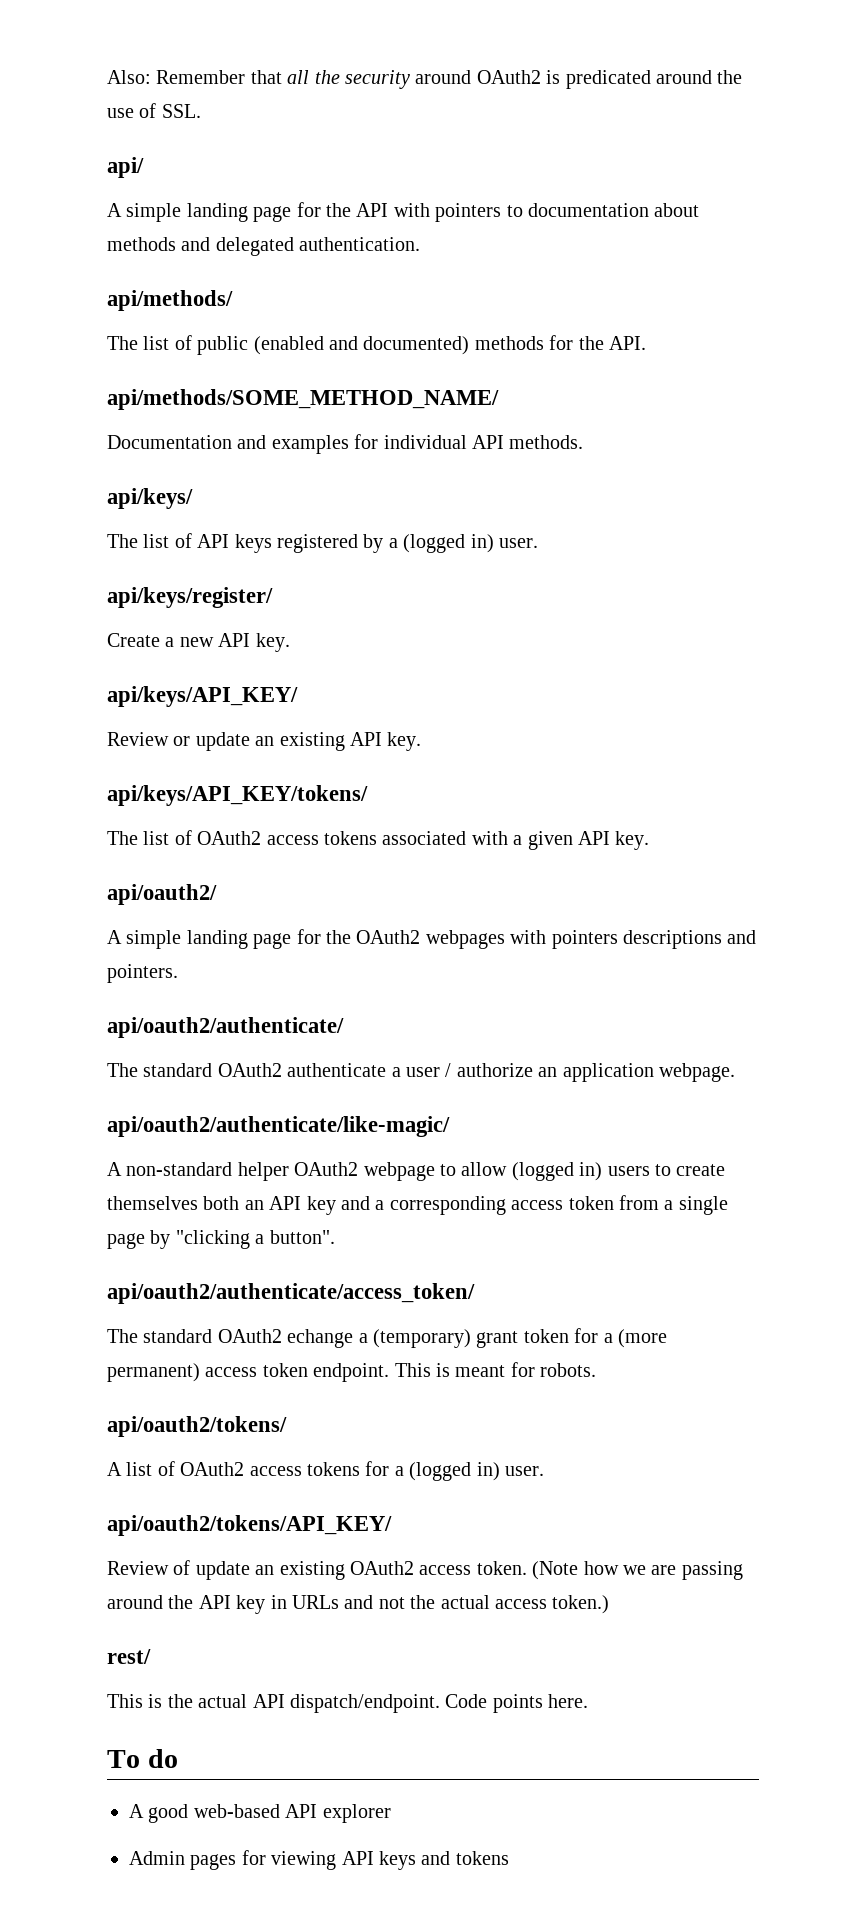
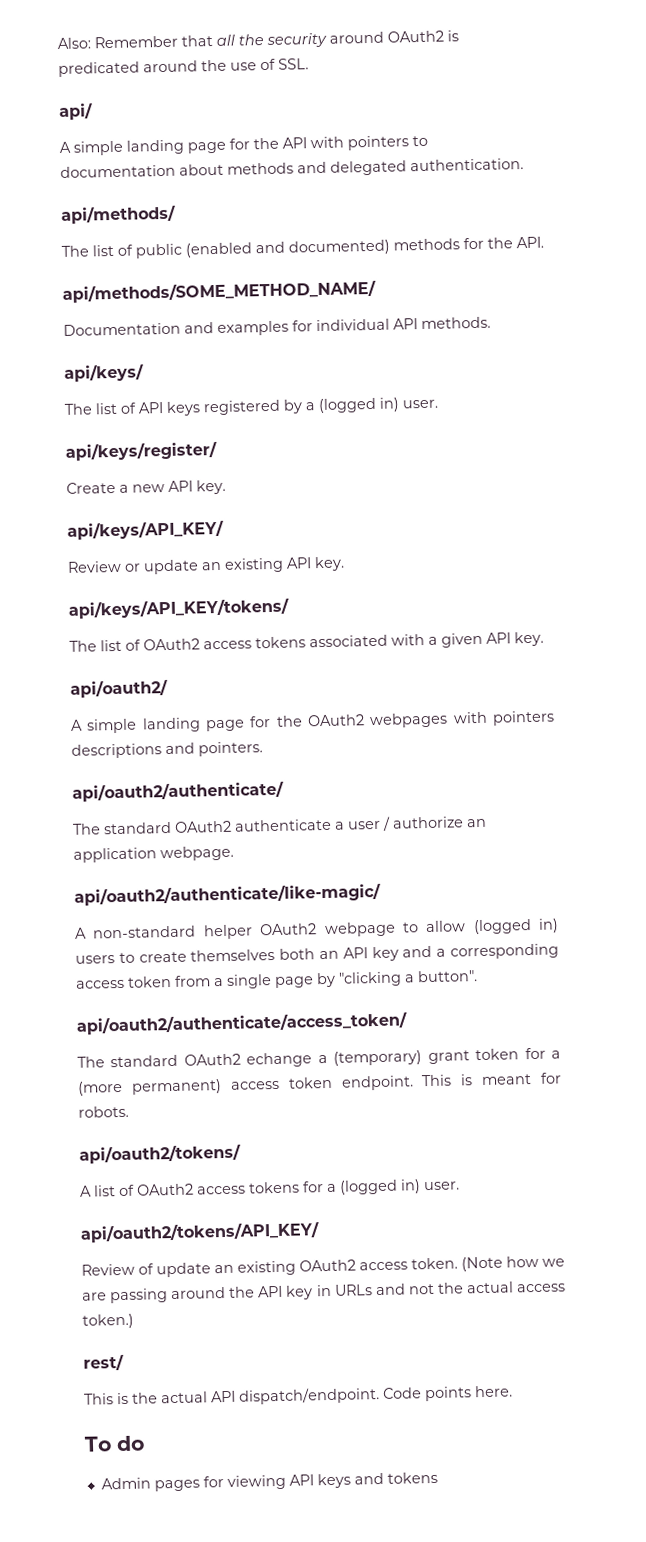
[129,1804,391,1823] // A good web-based API explorer -> (145, 1443) none

